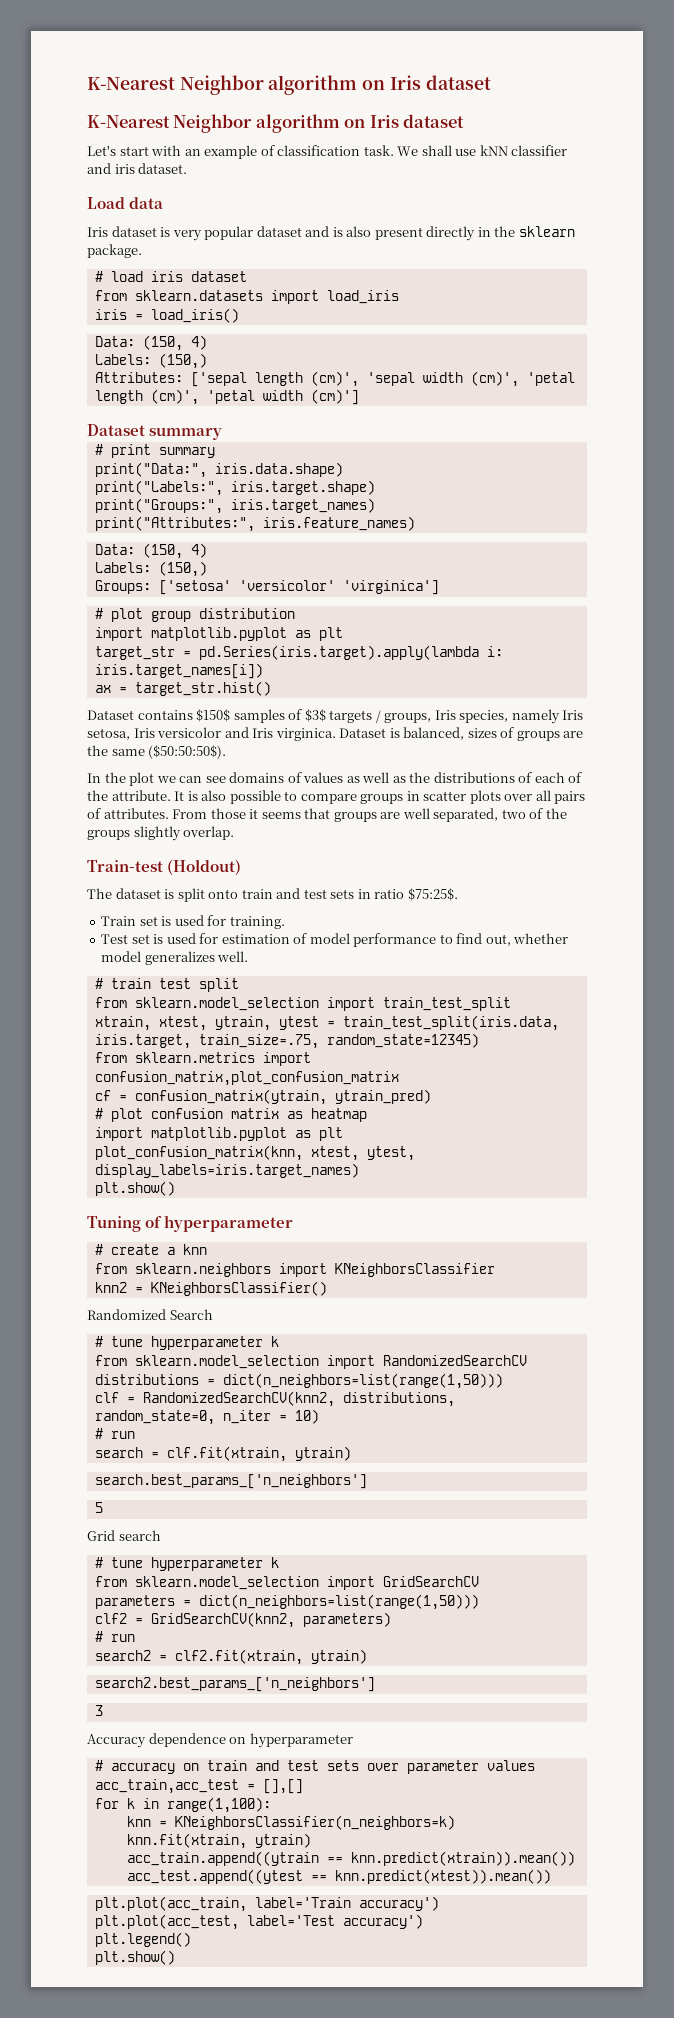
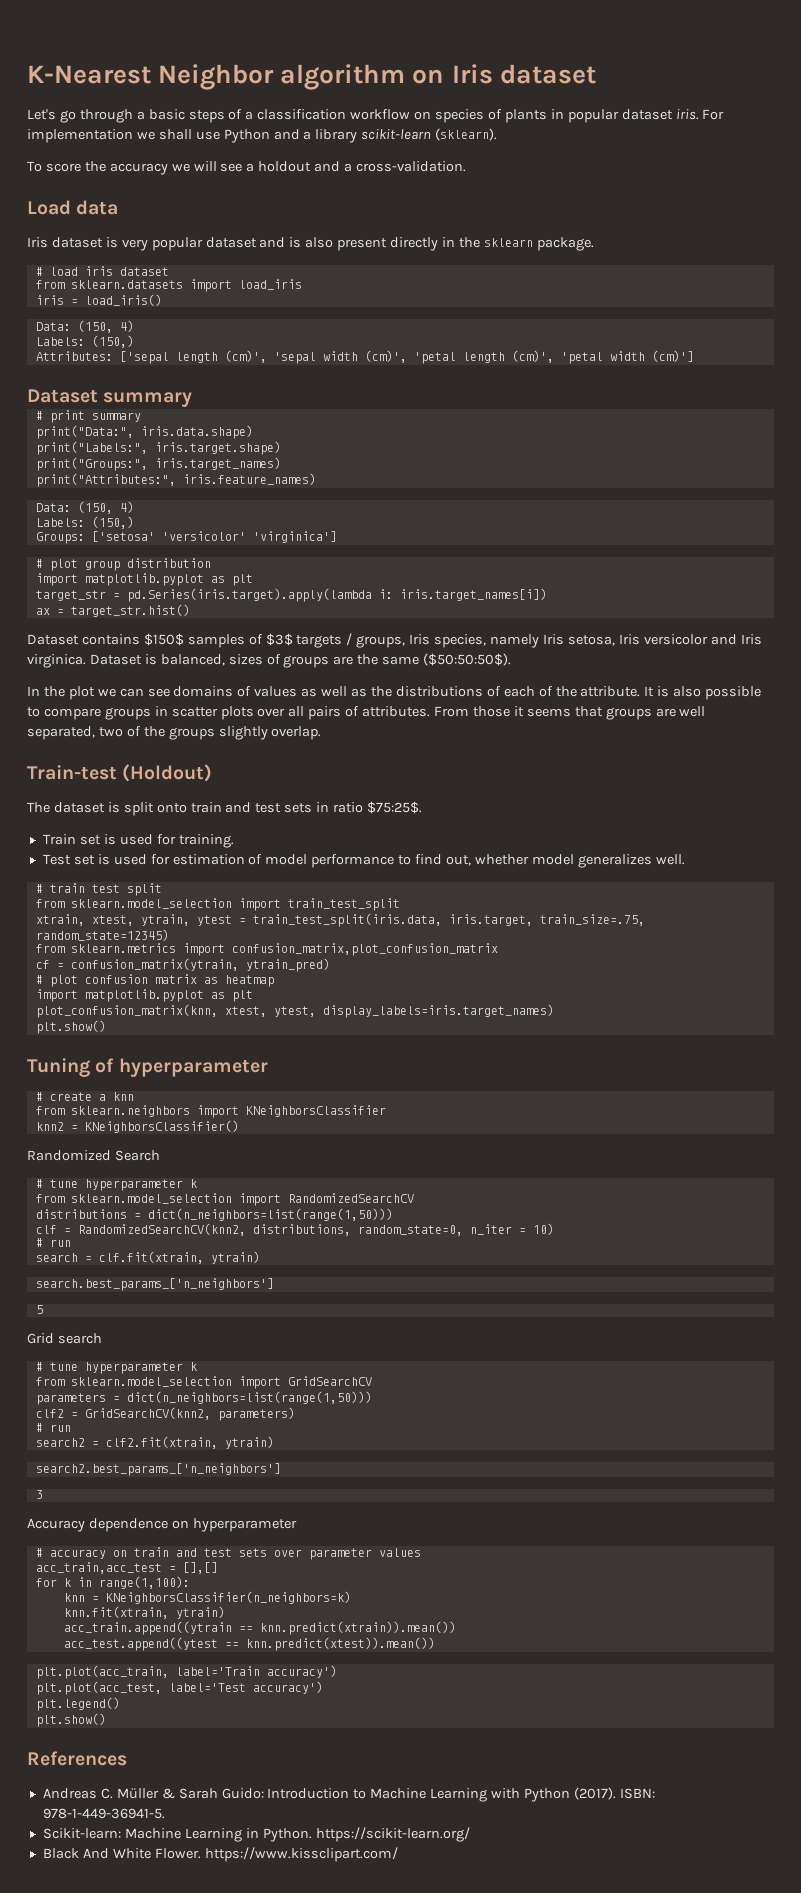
[87,75,491,95] [87,114,465,133] [87,145,568,159] [87,163,188,174] K-Nearest Neighbor algorithm on Iris dataset // K-Nearest Neighbor algorithm on Iris dataset // Let's start with an example of classification task. We shall use kNN classifier and iris dataset. -> [27,64,596,90] [27,109,725,123] [27,128,498,143] [27,161,467,175] K-Nearest Neighbor algorithm on Iris dataset // Let's go through a basic steps of a classification workflow on species of plants in popular dataset iris. For implementation we shall use Python and a library scikit-learn (sklearn). // To score the accuracy we will see a holdout and a cross-validation.
(175, 1957) none -> [27,1751,127,1766] [42,1787,655,1802] [42,1808,165,1819] [42,1827,470,1842] [42,1847,398,1862] // References // Andreas C. Müller & Sarah Guido: Introduction to Machine Learning with Python (2017). ISBN: 978-1-449-36941-5. // Scikit-learn: Machine Learning in Python. https://scikit-learn.org/ // Black And White Flower. https://www.kissclipart.com/

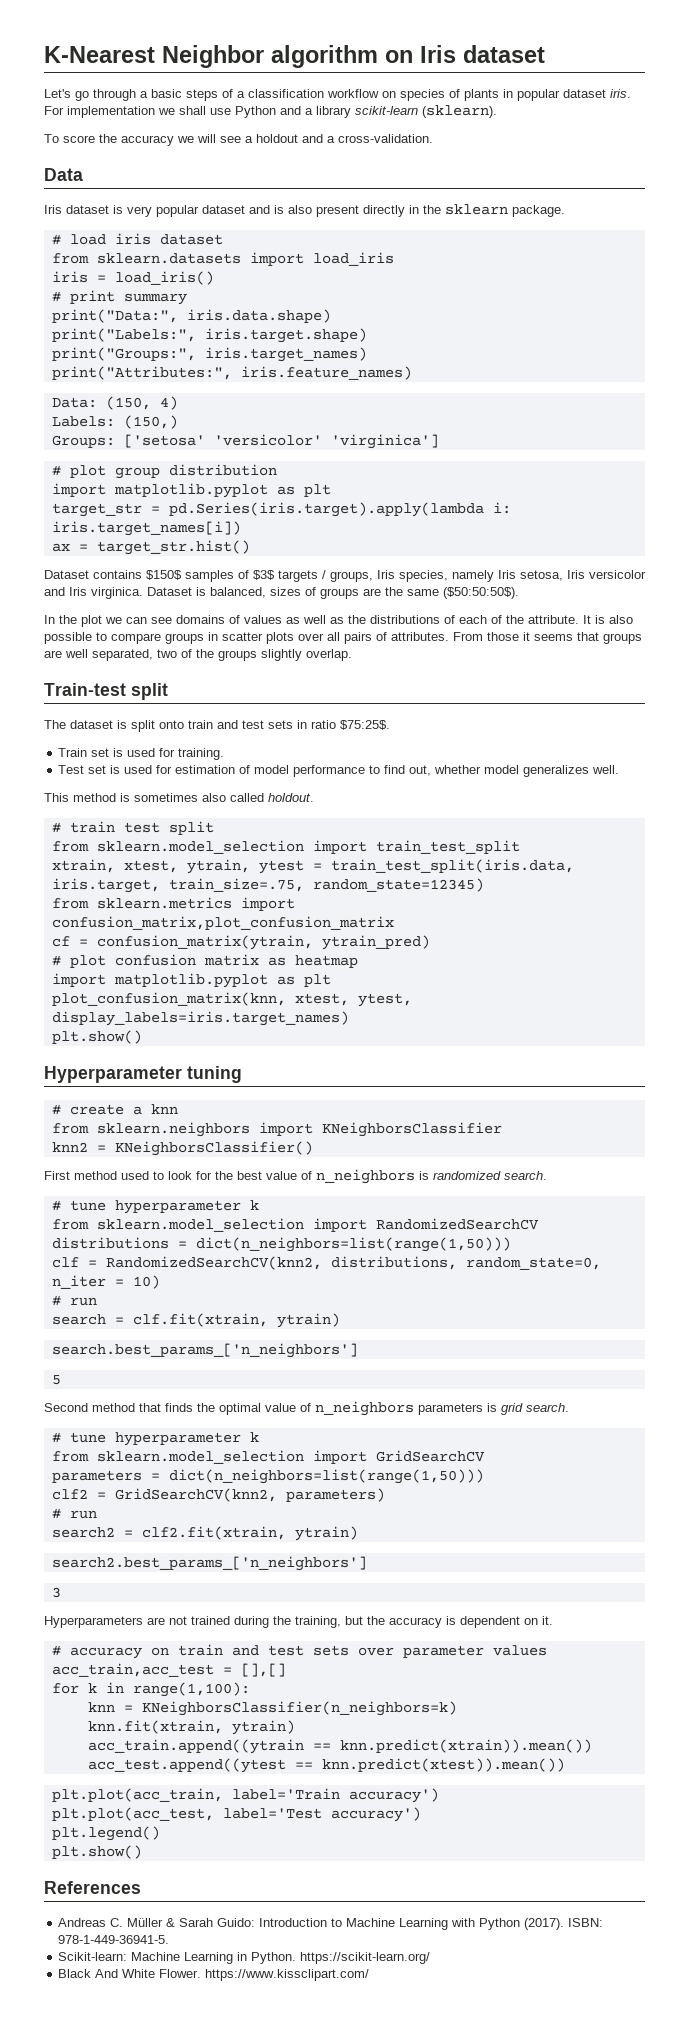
[27,200,119,215] Load data -> [44,168,83,181] Data
[35,320,134,333] [35,335,134,348] [35,350,694,364] [27,389,193,407] // Data: (150, 4) // Labels: (150,) // Attributes: ['sepal length (cm)', 'sepal width (cm)', 'petal length (cm)', 'petal width (cm)'] // Dataset summary -> (214, 278) none
[122,764,213,782] (Holdout) -> [131,683,168,700] split
(685, 859) none -> [44,793,314,802] // This method is sometimes also called holdout.
[27,1058,268,1077] Tuning of hyperparameter -> [44,1066,242,1083] Hyperparameter tuning
[27,1150,160,1161] Randomized Search -> [44,1169,547,1184] First method used to look for the best value of n_neighbors is randomized search.
[27,1333,102,1344] Grid search -> [44,1401,569,1416] Second method that finds the optimal value of n_neighbors parameters is grid search.
[27,1518,297,1532] Accuracy dependence on hyperparameter -> [44,1616,553,1628] Hyperparameters are not trained during the training, but the accuracy is dependent on it.

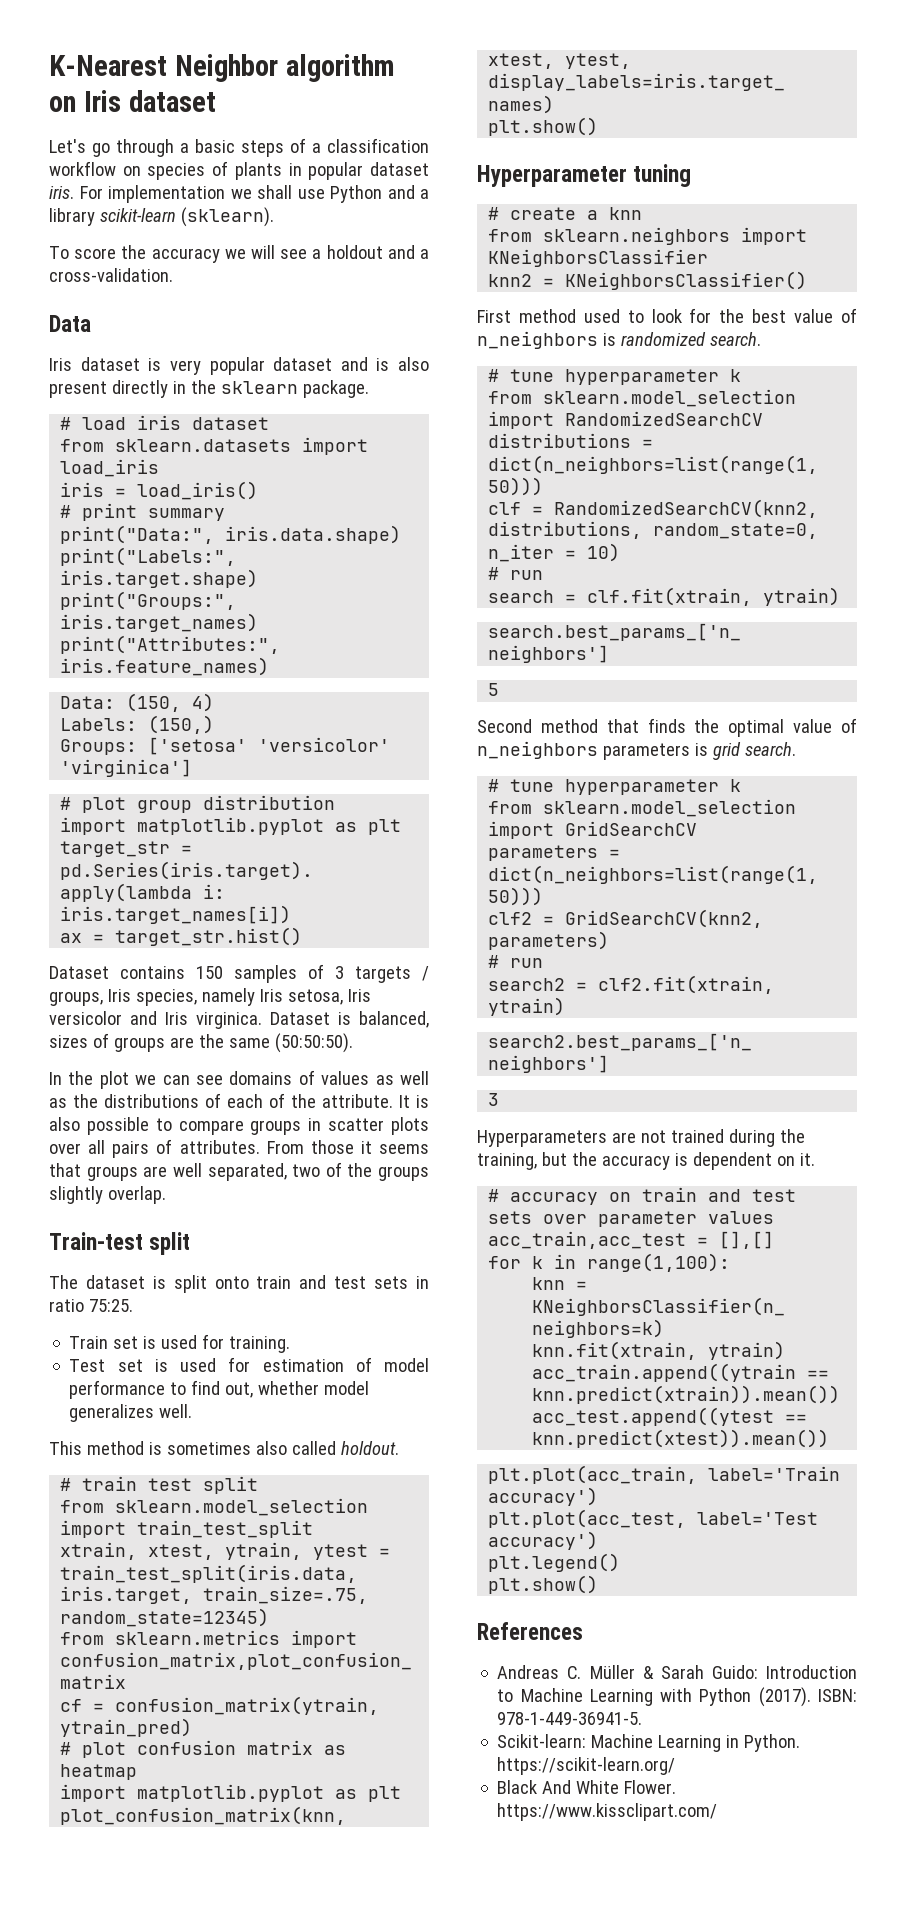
[146,570,182,580] $150$ -> [196,966,223,979] 150
[253,570,275,580] $3$ -> [335,966,344,979] 3
[443,587,519,599] ($50:50:50$). -> [274,1033,353,1053] (50:50:50).
[340,720,390,730] $75:25$. -> [88,1299,133,1312] 75:25.

